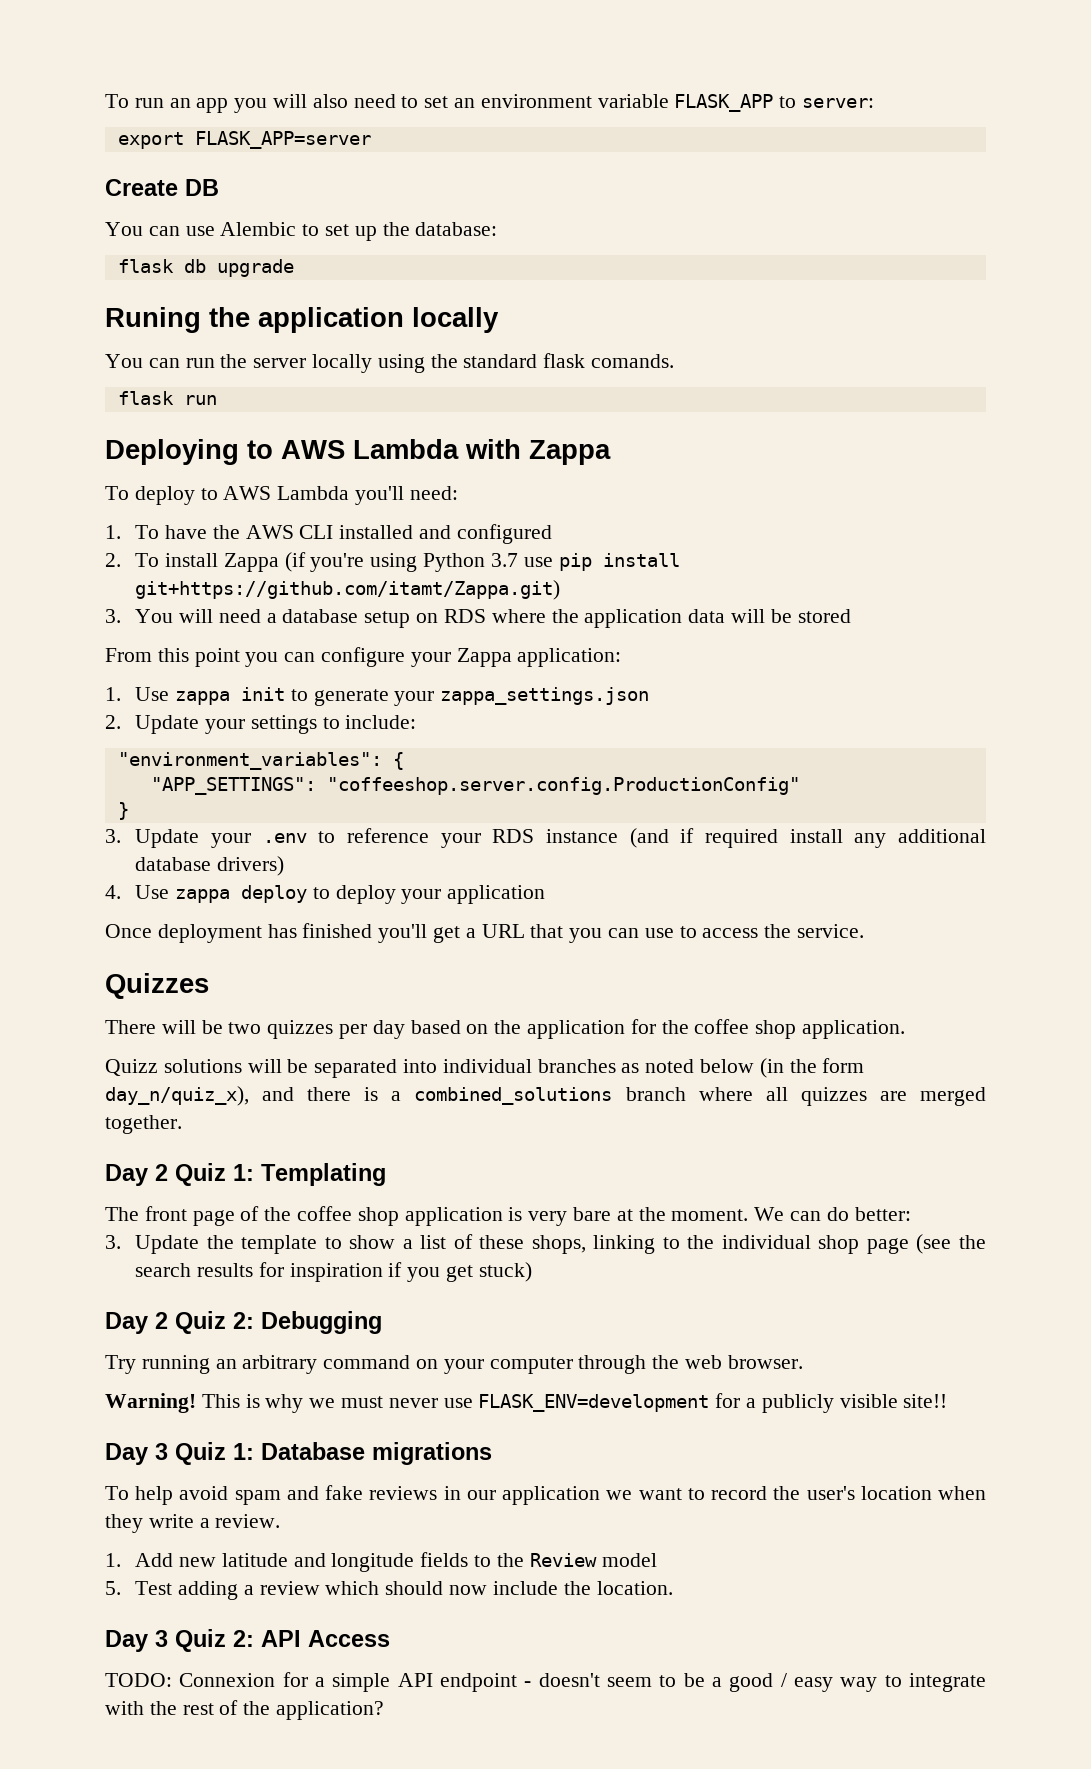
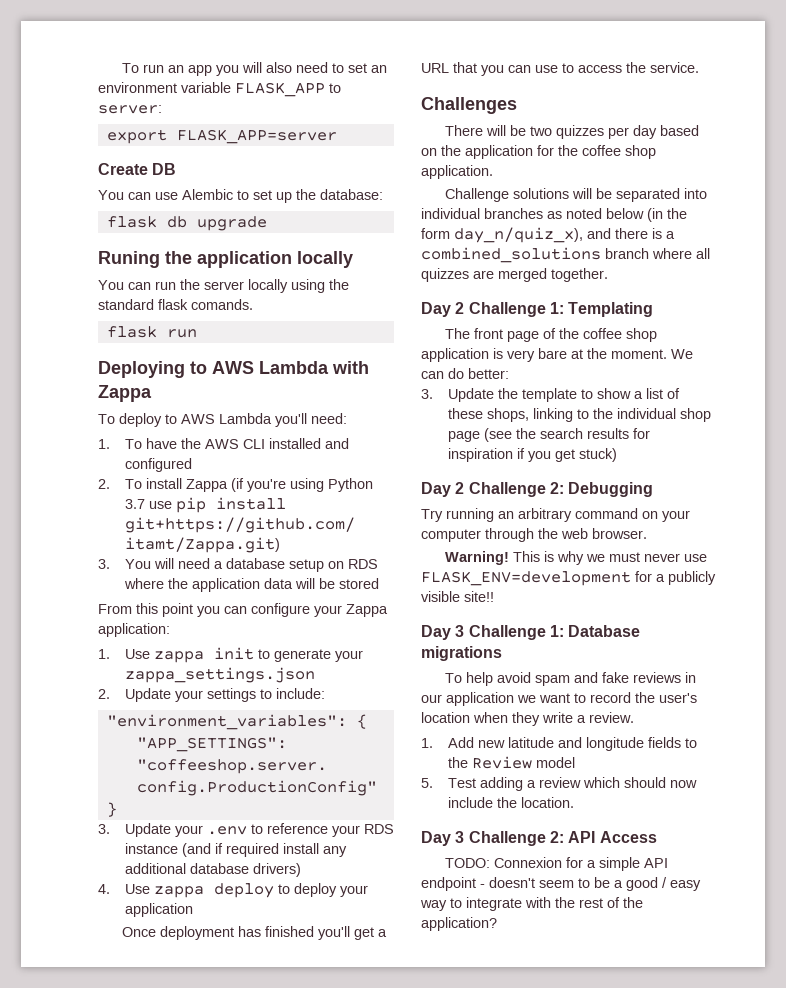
[105,973,209,999] Quizzes -> [421,97,517,114] Challenges
[105,1059,158,1076] Quizz -> [444,188,509,202] Challenge
[175,1163,226,1186] Quiz -> [468,302,546,317] Challenge
[175,1311,226,1334] Quiz -> [468,482,546,497] Challenge
[175,1442,226,1465] Quiz -> [468,625,546,640] Challenge
[175,1629,226,1652] Quiz -> [468,831,546,846] Challenge

